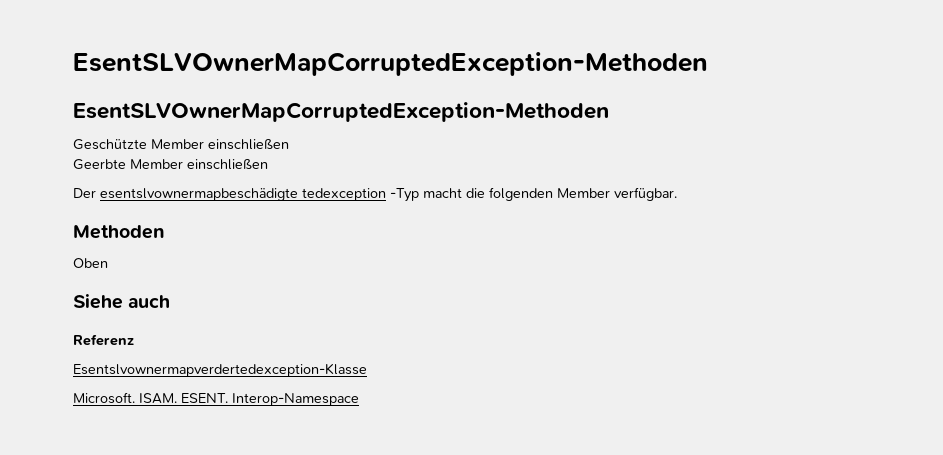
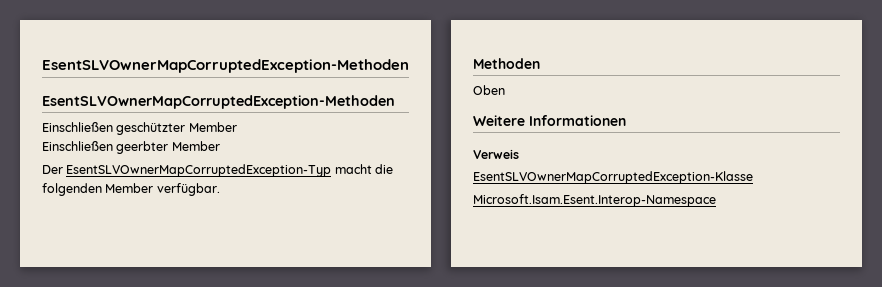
[73,139,289,150] [73,159,268,170] Geschützte Member einschließen // Geerbte Member einschließen -> [42,122,237,135] [42,141,220,154] Einschließen geschützter Member // Einschließen geerbter Member
[100,188,419,202] esentslvownermapbeschädigte tedexception -Typ -> [66,164,332,177] EsentSLVOwnerMapCorruptedException-Typ
[73,294,171,309] [73,334,134,346] [73,363,367,377] [73,392,359,406] Siehe auch // Referenz // Esentslvownermapverdertedexception-Klasse // Microsoft. ISAM. ESENT. Interop-Namespace -> [473,115,626,126] [473,149,519,159] [473,171,753,184] [473,194,716,207] Weitere Informationen // Verweis // EsentSLVOwnerMapCorruptedException-Klasse // Microsoft.Isam.Esent.Interop-Namespace

